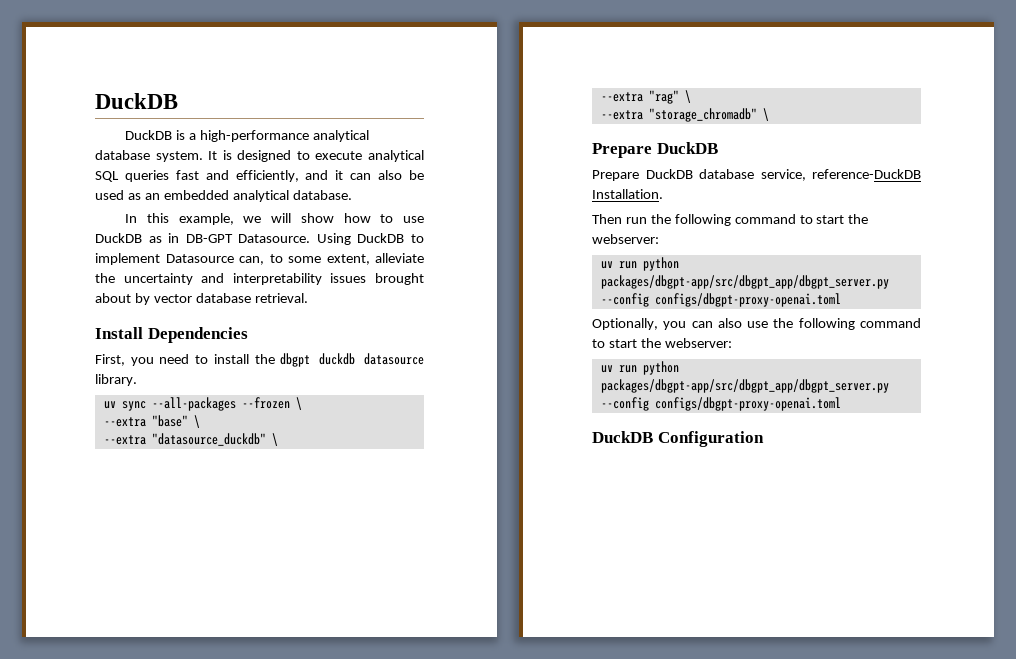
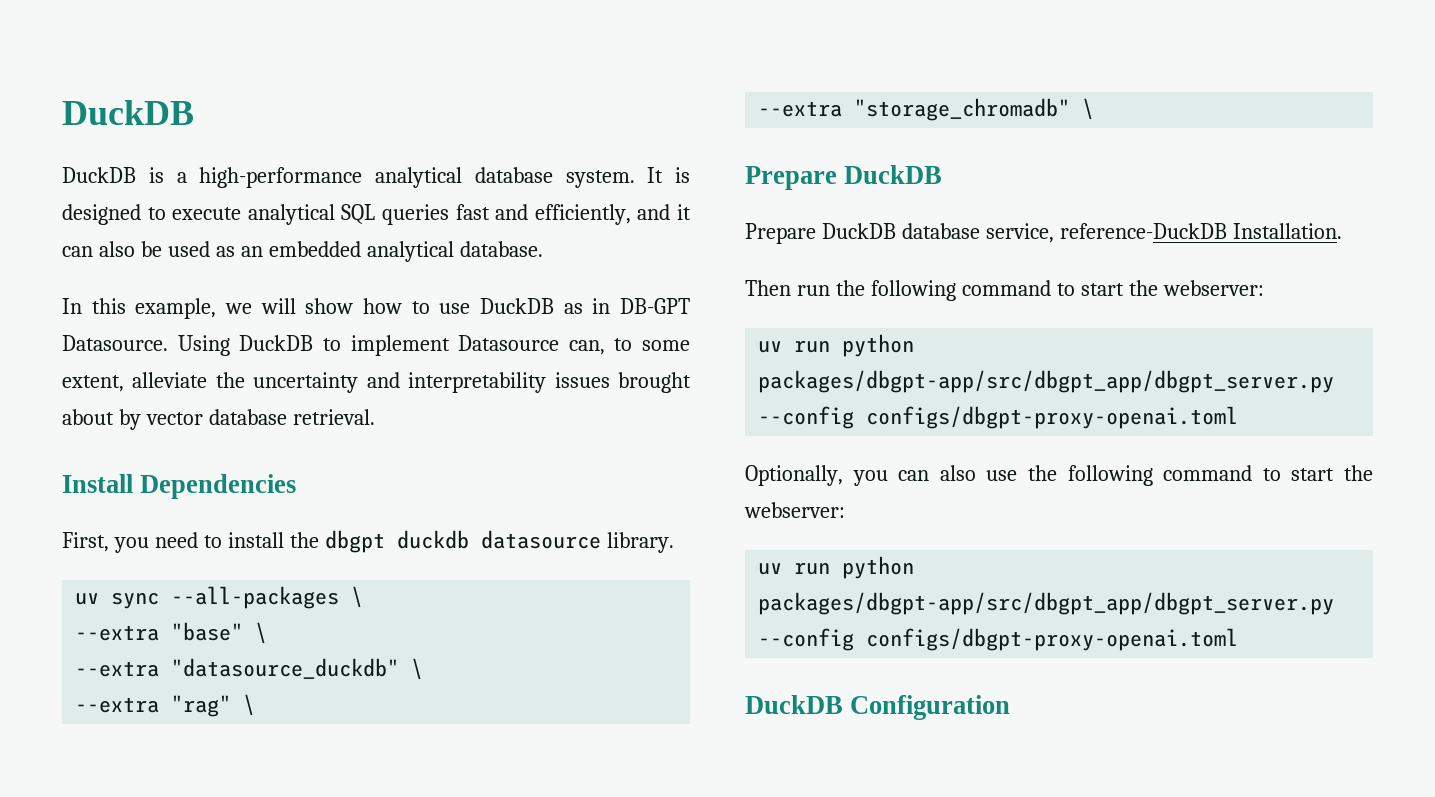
[241,397,290,409] --frozen -> (340, 597) none

